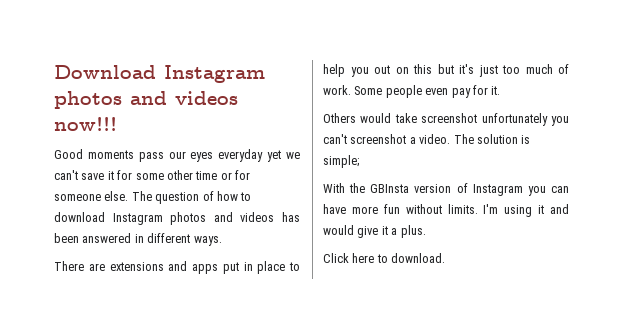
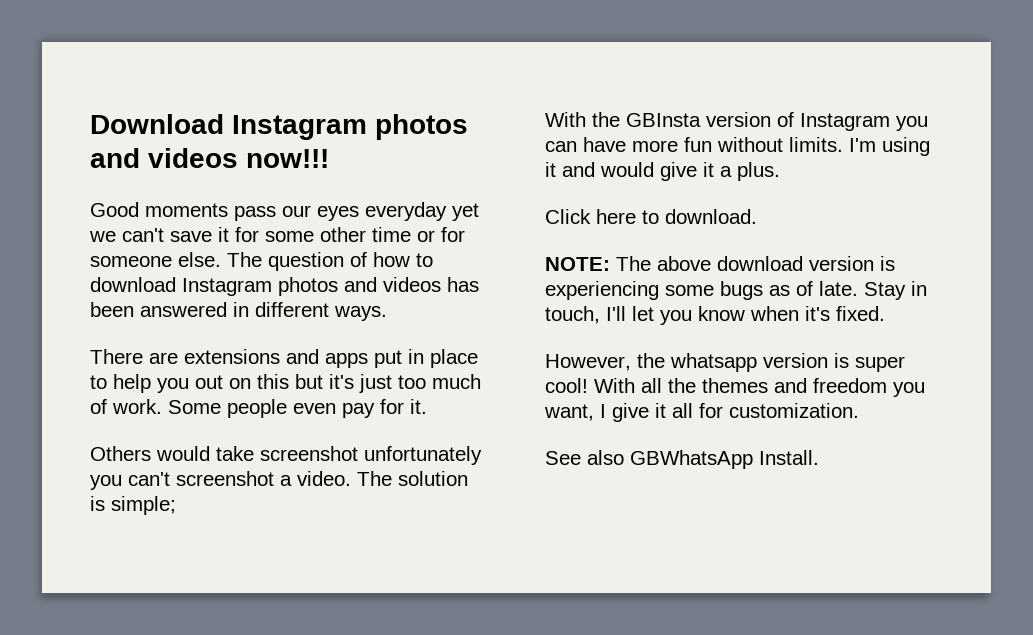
(446, 258) none -> [545,256,895,271] [545,281,927,300] [545,306,885,325] [545,353,905,372] [545,378,925,397] [544,403,859,422] [545,450,819,469] // NOTE: The above download version is experiencing some bugs as of late. Stay in touch, I'll let you know when it's fixed. // However, the whatsapp version is super cool! With all the themes and freedom you want, I give it all for customization. // See also GBWhatsApp Install.

